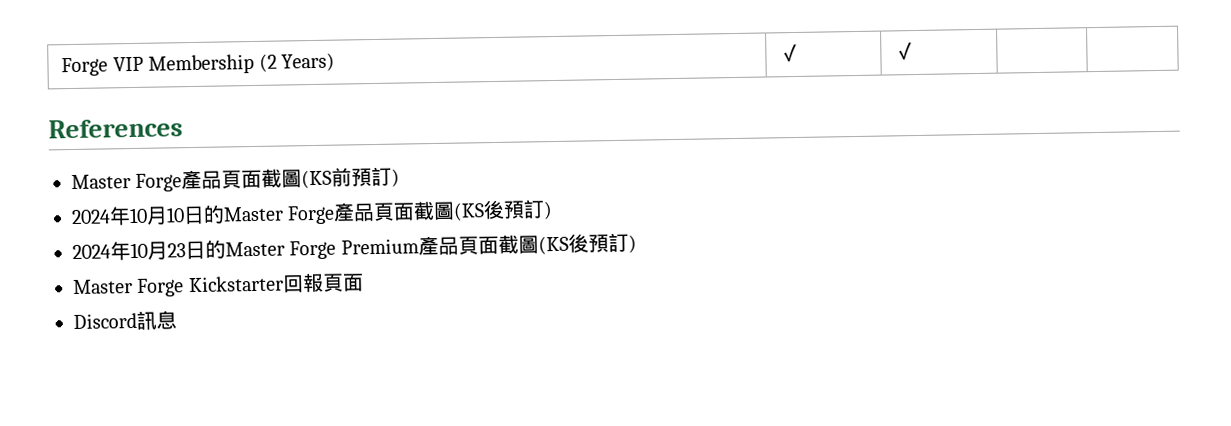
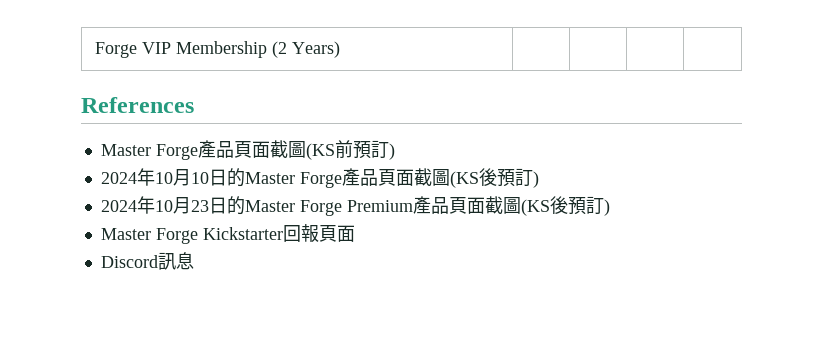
[779,43,801,63] [894,42,916,61] ✓ | ✓ -> (340, 49) |

